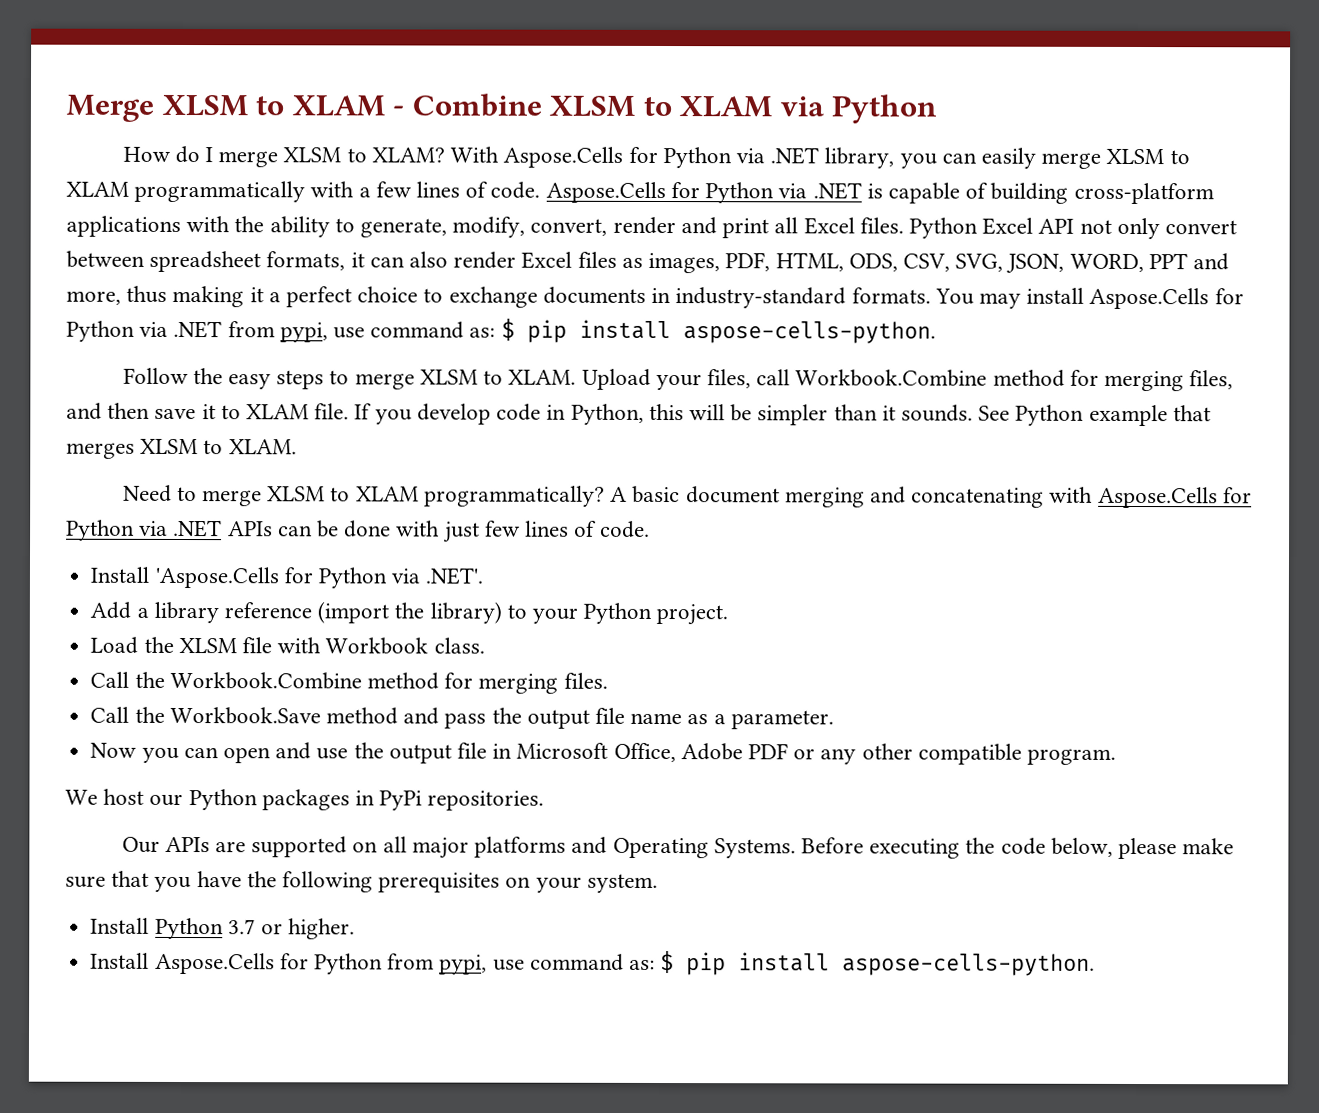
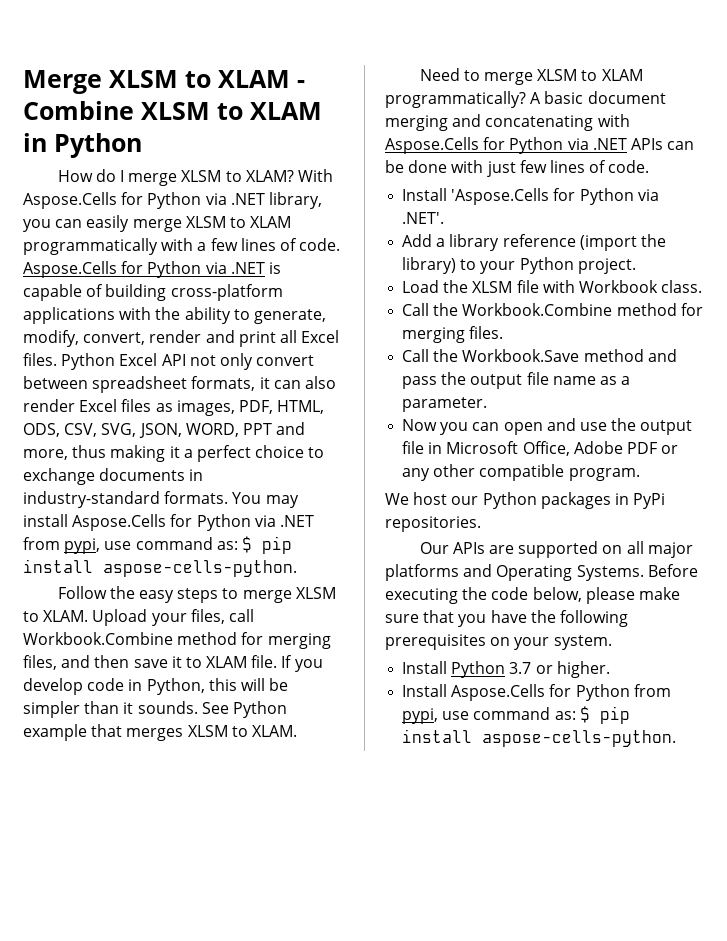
[779,96,824,117] via -> [23,133,47,152] in

